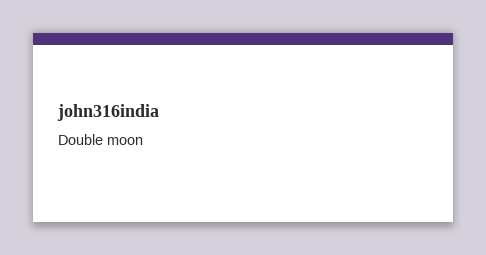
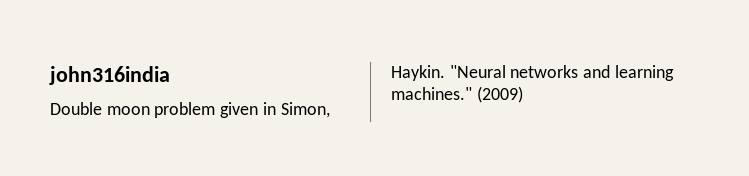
(143, 141) none -> [154,102,330,118] [391,65,674,81] [391,86,523,103] problem given in Simon, Haykin. "Neural networks and learning machines." (2009)

